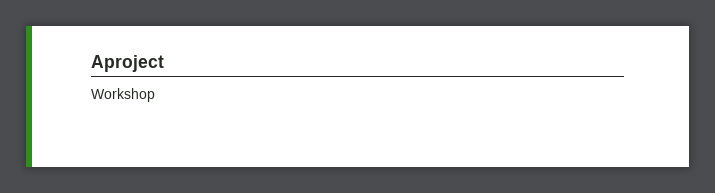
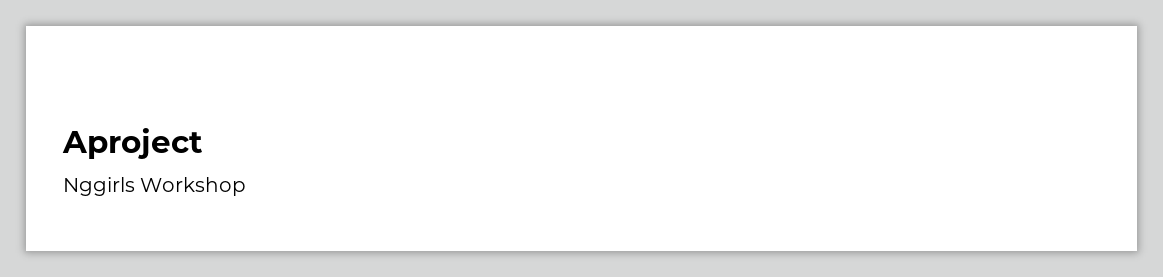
(164, 63) none -> [63,177,135,196] Nggirls

